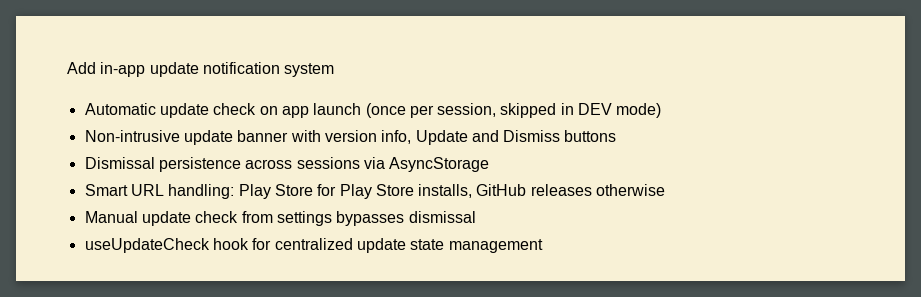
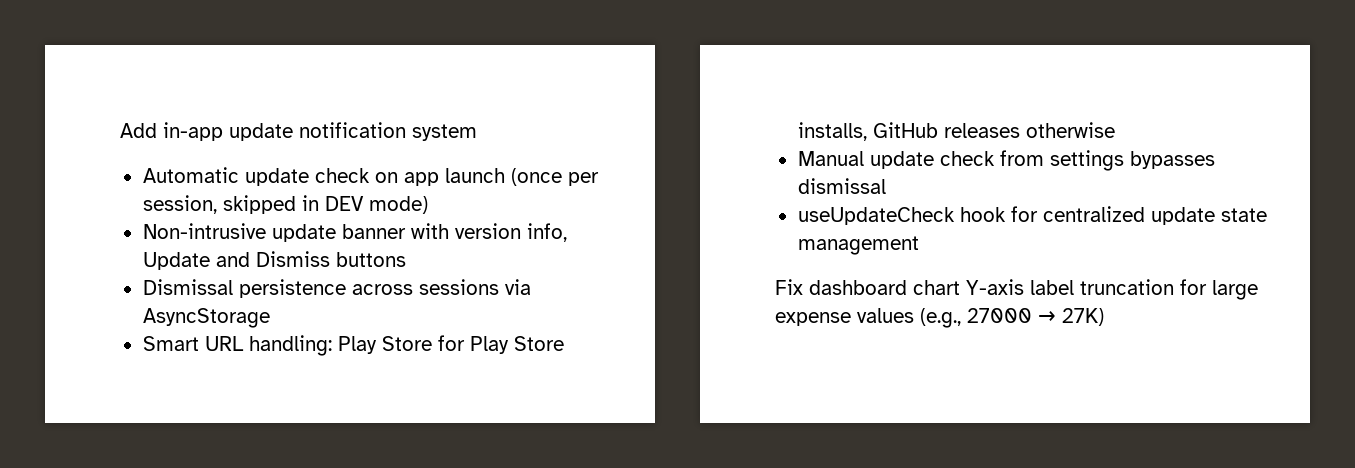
(543, 246) none -> [775,279,1258,300] [775,308,1104,328] // Fix dashboard chart Y-axis label truncation for large expense values (e.g., 27000 → 27K)

